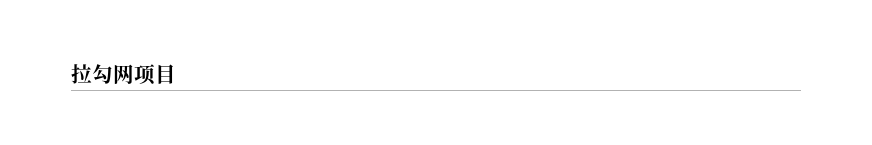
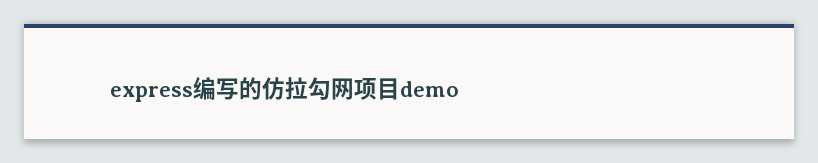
(71, 74) none -> [110,77,285,102] express编写的仿
(176, 74) none -> [400,81,459,97] demo

